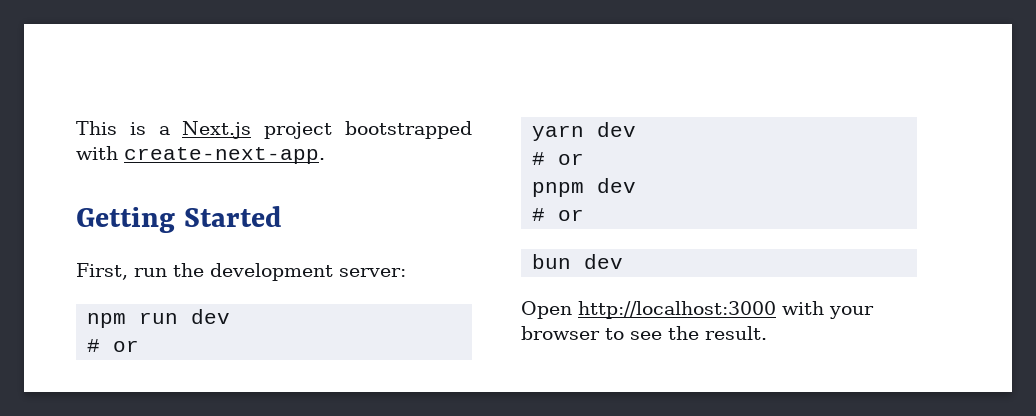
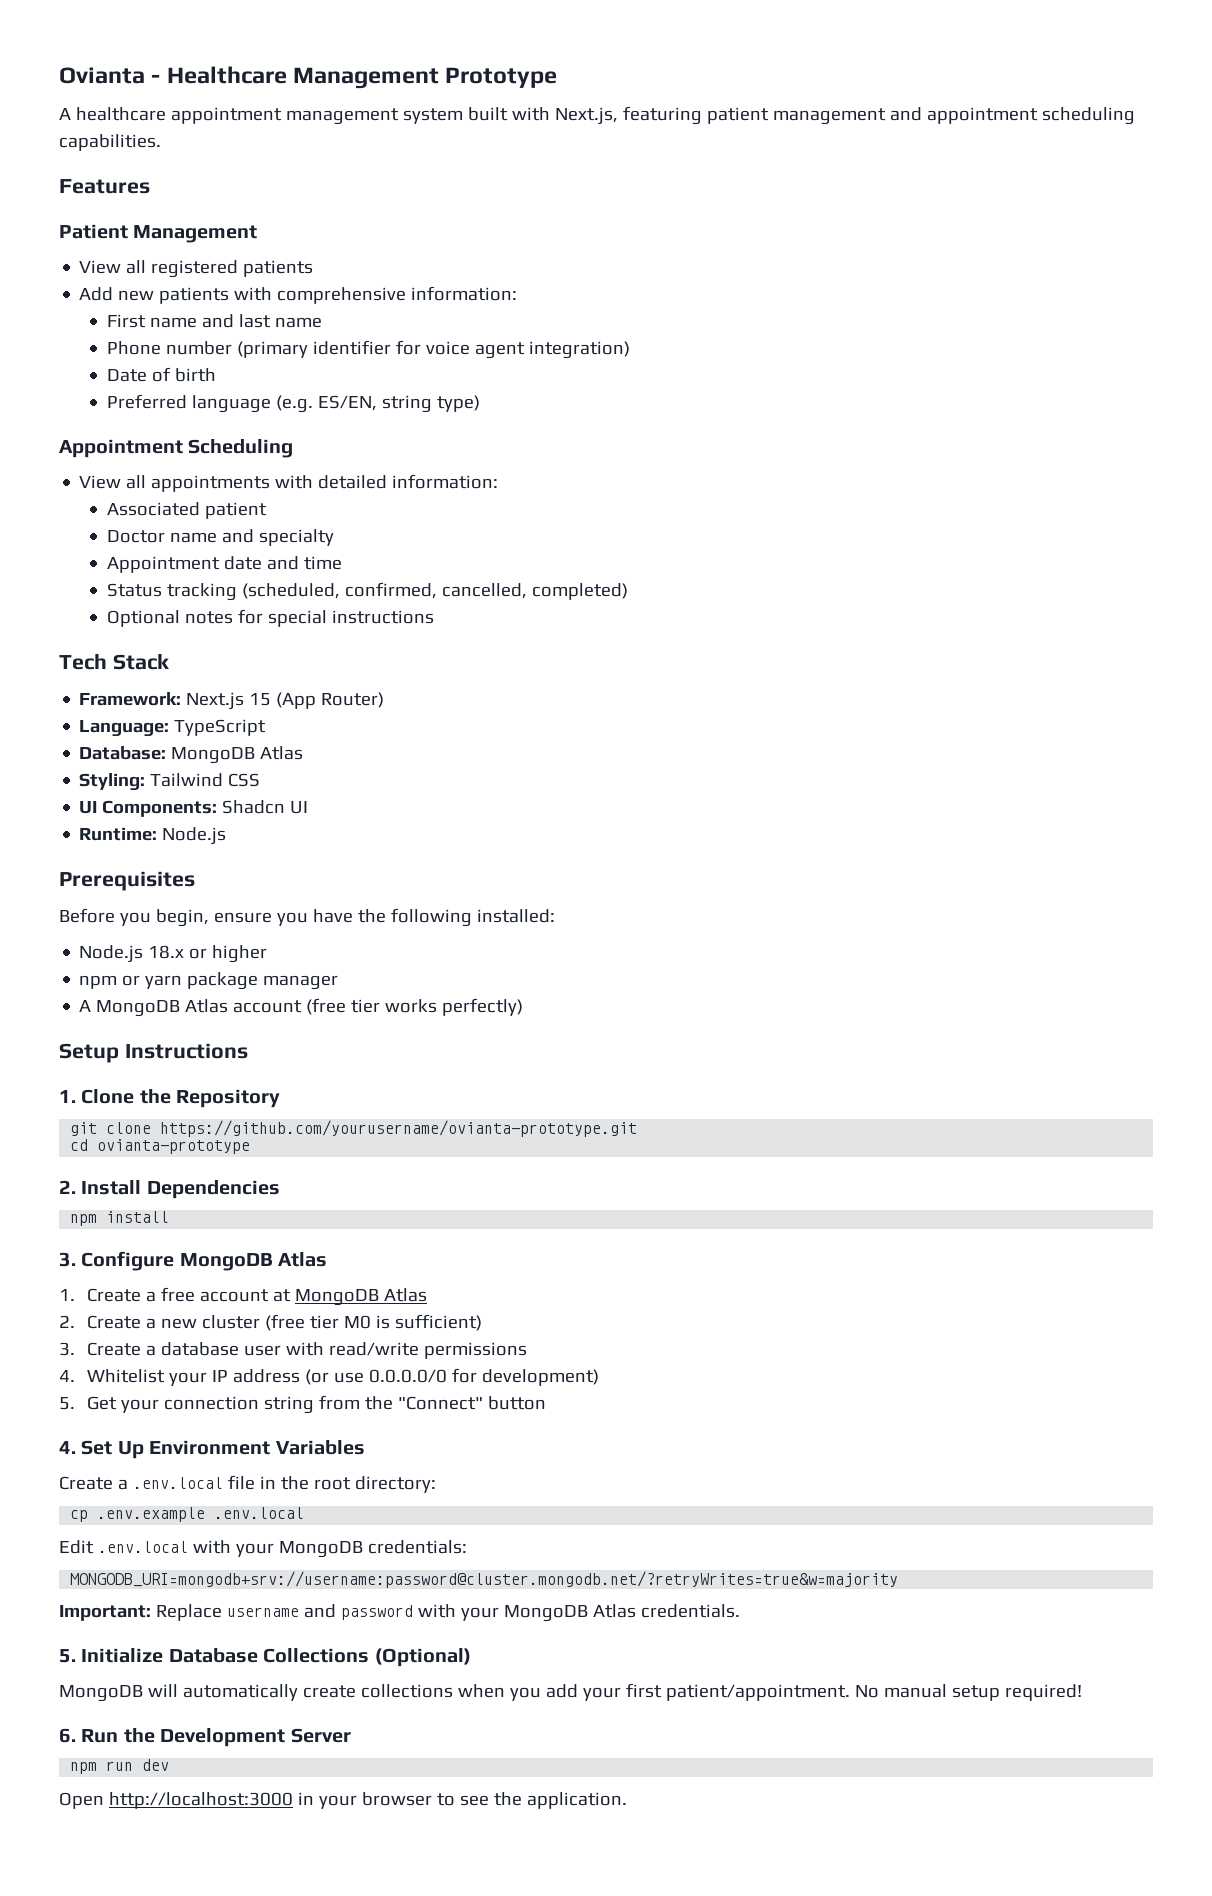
[76,121,472,139] [76,146,325,164] [76,206,282,233] [76,263,406,281] [87,309,231,328] [87,339,140,352] [532,122,637,141] [532,152,585,165] [532,178,637,197] [532,208,585,221] [532,254,572,269] This is a Next.js project bootstrapped with create-next-app. // Getting Started // First, run the development server: // npm run dev // # or // yarn dev // # or // pnpm dev // # or // bun -> [59,66,558,89] [59,106,1135,125] [59,134,161,151] [59,179,150,194] [59,224,258,243] [79,260,314,278] [79,286,518,304] [107,314,323,328] [107,340,631,359] [107,367,217,382] [107,394,481,413] [59,439,294,458] [79,474,499,492] [107,502,268,519] [107,529,335,546] [107,556,343,573] [107,582,629,601] [107,609,435,627] [59,653,169,670] [79,692,385,710] [79,719,267,737] [79,746,304,764] [79,773,261,791] [79,800,309,817] [79,827,227,845] [59,871,195,891] [59,908,555,927] [79,945,268,963] [79,972,339,990] [79,998,524,1017] [59,1043,248,1063] [59,1089,281,1108] [70,1120,638,1137] [70,1139,251,1154] [59,1180,280,1199] [70,1211,170,1226] [59,1251,328,1271] [59,1287,427,1306] [59,1314,482,1331] [59,1342,527,1359] [59,1368,599,1386] [59,1395,546,1414] [59,1440,365,1459] [59,1475,436,1493] [70,1507,305,1522] [59,1540,467,1558] [70,1571,899,1588] [59,1604,740,1622] [59,1648,471,1667] [59,1683,1082,1702] [59,1728,351,1747] [70,1761,134,1774] Ovianta - Healthcare Management Prototype // A healthcare appointment management system built with Next.js, featuring patient management and appointment scheduling capabilities. // Features // Patient Management // View all registered patients // Add new patients with comprehensive information: // First name and last name // Phone number (primary identifier for voice agent integration) // Date of birth // Preferred language (e.g. ES/EN, string type) // Appointment Scheduling // View all appointments with detailed information: // Associated patient // Doctor name and specialty // Appointment date and time // Status tracking (scheduled, confirmed, cancelled, completed) // Optional notes for special instructions // Tech Stack // Framework: Next.js 15 (App Router) // Language: TypeScript // Database: MongoDB Atlas // Styling: Tailwind CSS // UI Components: Shadcn UI // Runtime: Node.js // Prerequisites // Before you begin, ensure you have the following installed: // Node.js 18.x or higher // npm or yarn package manager // A MongoDB Atlas account (free tier works perfectly) // Setup Instructions // 1. Clone the Repository // git clone https://github.com/yourusername/ovianta-prototype.git // cd ovianta-prototype // 2. Install Dependencies // npm install // 3. Configure MongoDB Atlas // 1. Create a free account at MongoDB Atlas // 2. Create a new cluster (free tier M0 is sufficient) // 3. Create a database user with read/write permissions // 4. Whitelist your IP address (or use 0.0.0.0/0 for development) // 5. Get your connection string from the "Connect" button // 4. Set Up Environment Variables // Create a .env.local file in the root directory: // cp .env.example .env.local // Edit .env.local with your MongoDB credentials: // MONGODB_URI=mongodb+srv://username:password@cluster.mongodb.net/?retryWrites=true&w=majority // Important: Replace username and password with your MongoDB Atlas credentials. // 5. Initialize Database Collections (Optional) // MongoDB will automatically create collections when you add your first patient/appointment. No manual setup required! // 6. Run the Development Server // npm run
[782,301,824,315] with -> [297,1792,314,1805] in
[705,326,767,340] result. -> [526,1792,627,1809] application.

